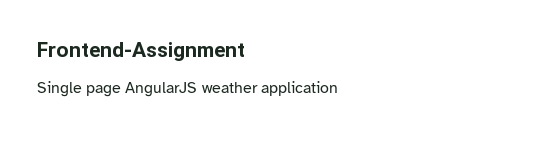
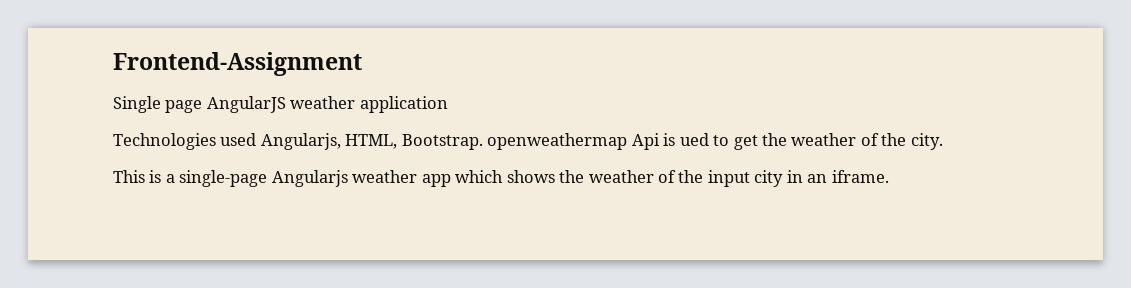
(338, 88) none -> [113,133,943,150] [113,170,889,187] // Technologies used Angularjs, HTML, Bootstrap. openweathermap Api is ued to get the weather of the city. // This is a single-page Angularjs weather app which shows the weather of the input city in an iframe.

